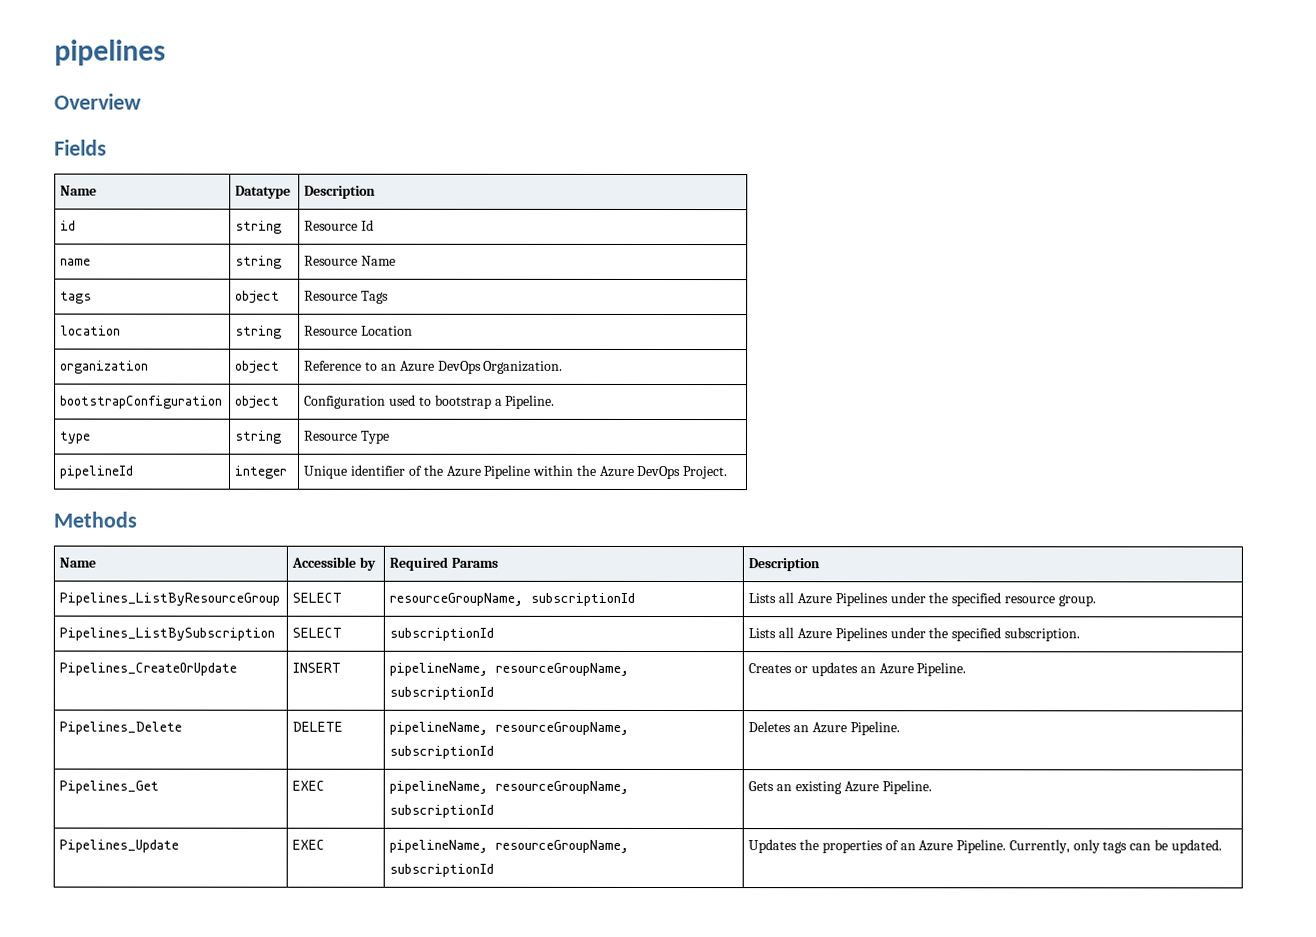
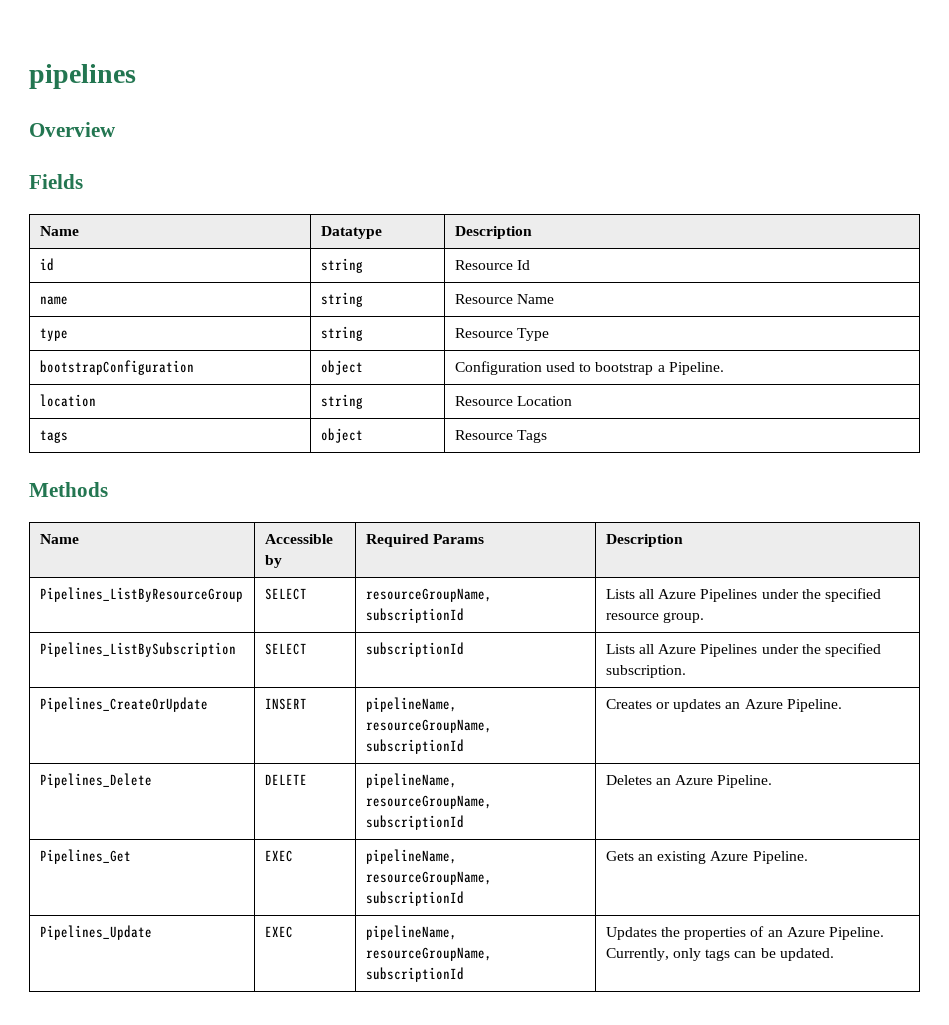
[60,291,93,304] [235,290,281,304] [304,290,390,304] [60,325,122,336] [235,325,283,339] [304,325,414,336] [60,360,150,374] [235,360,281,374] [304,360,564,374] tags | object | Resource Tags // location | string | Resource Location // organization | object | Reference to an Azure DevOps Organization. -> [39,328,68,341] [320,326,363,341] [454,328,550,341] type | string | Resource Type
[60,431,92,444] [235,430,283,444] [304,430,391,444] [59,465,135,479] [234,465,289,479] [303,464,729,480] type | string | Resource Type // pipelineId | integer | Unique identifier of the Azure Pipeline within the Azure DevOps Project. -> [39,394,96,407] [320,394,363,409] [454,396,573,406] [39,430,68,443] [320,428,363,443] [454,430,548,443] location | string | Resource Location // tags | object | Resource Tags

